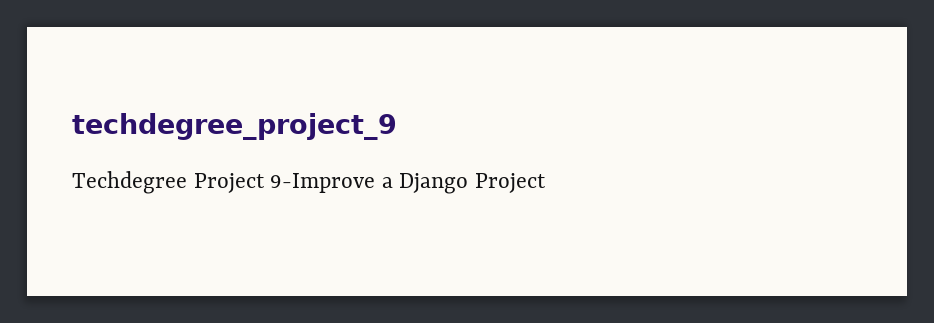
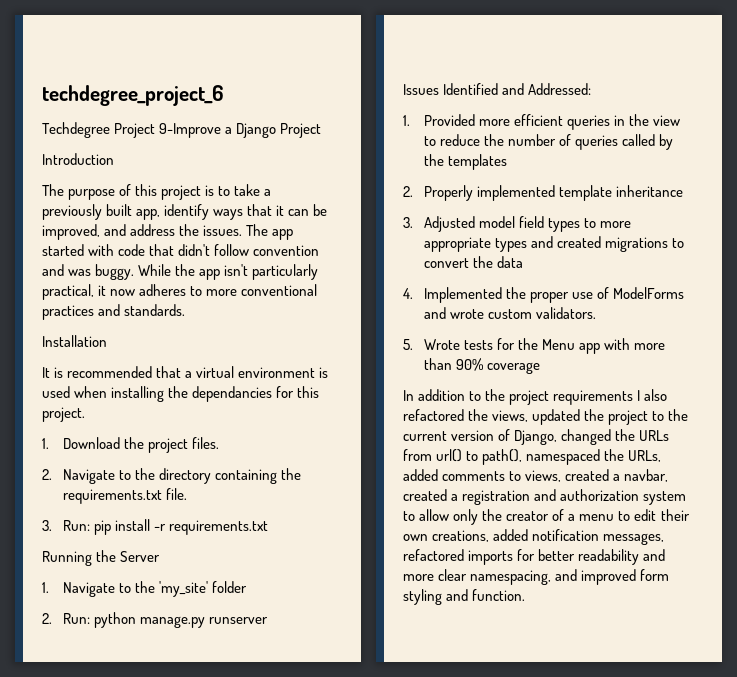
[72,113,397,140] techdegree_project_9 -> [42,85,224,106] techdegree_project_6
(547, 183) none -> [42,153,114,165] [42,184,272,200] [42,204,328,220] [42,224,294,240] [42,244,320,256] [42,264,319,280] [42,284,318,300] [42,304,186,320] [42,335,107,347] [42,366,329,378] [42,386,320,402] [42,407,85,422] [42,437,220,453] [42,468,302,484] [62,488,188,504] [42,519,269,535] [42,550,161,566] [42,581,248,597] [42,612,269,628] [403,83,592,95] [403,114,681,130] [423,134,674,150] [423,154,508,170] [403,185,684,201] [403,216,632,232] [423,236,685,252] [423,256,524,268] [403,287,685,303] [423,307,597,319] [403,338,666,354] [423,358,541,374] [403,389,668,405] [403,409,689,425] [403,429,670,445] [403,449,662,465] [403,469,669,482] [403,489,687,505] [403,509,690,525] [403,529,665,545] [403,549,666,565] [403,569,670,585] [403,589,526,605] // Introduction // The purpose of this project is to take a previously built app, identify ways that it can be improved, and address the issues. The app started with code that didn't follow convention and was buggy. While the app isn't particularly practical, it now adheres to more conventional practices and standards. // Installation // It is recommended that a virtual environment is used when installing the dependancies for this project. // 1. Download the project files. // 2. Navigate to the directory containing the requirements.txt file. // 3. Run: pip install -r requirements.txt // Running the Server // 1. Navigate to the 'my_site' folder // 2. Run: python manage.py runserver // Issues Identified and Addressed: // 1. Provided more efficient queries in the view to reduce the number of queries called by the templates // 2. Properly implemented template inheritance // 3. Adjusted model field types to more appropriate types and created migrations to convert the data // 4. Implemented the proper use of ModelForms and wrote custom validators. // 5. Wrote tests for the Menu app with more than 90% coverage // In addition to the project requirements I also refactored the views, updated the project to the current version of Django, changed the URLs from url() to path(), namespaced the URLs, added comments to views, created a navbar, created a registration and authorization system to allow only the creator of a menu to edit their own creations, added notification messages, refactored imports for better readability and more clear namespacing, and improved form styling and function.

